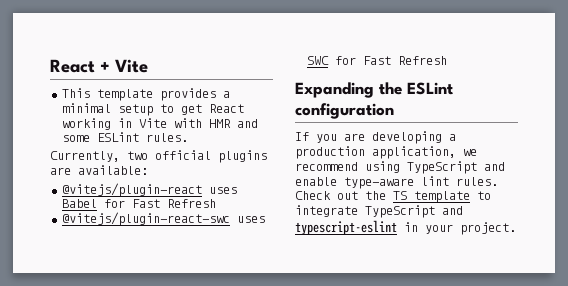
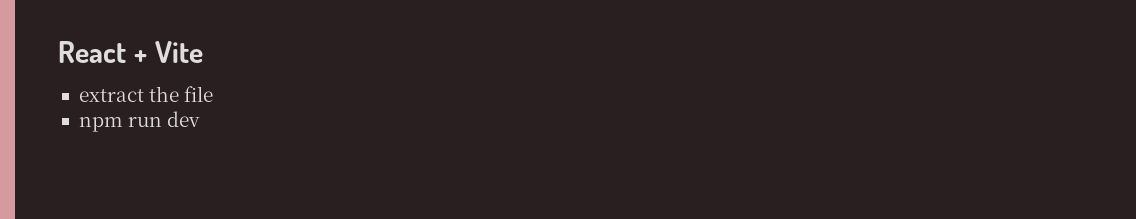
[61,88,230,101] [61,103,244,116] [61,118,258,130] [61,132,188,142] [50,150,267,163] [50,165,148,175] [61,183,237,197] [61,199,216,208] [61,212,265,226] [306,56,447,65] [295,82,453,98] [295,103,394,119] [295,131,456,144] [295,146,477,159] [295,161,505,174] [295,176,498,189] [295,191,491,203] [295,205,463,218] [295,220,516,235] This template provides a minimal setup to get React working in Vite with HMR and some ESLint rules. // Currently, two official plugins are available: // @vitejs/plugin-react uses Babel for Fast Refresh // @vitejs/plugin-react-swc uses SWC for Fast Refresh // Expanding the ESLint configuration // If you are developing a production application, we recommend using TypeScript and enable type-aware lint rules. Check out the TS template to integrate TypeScript and typescript-eslint in your project. -> [78,86,214,102] [78,111,201,132] extract the file // npm run dev

